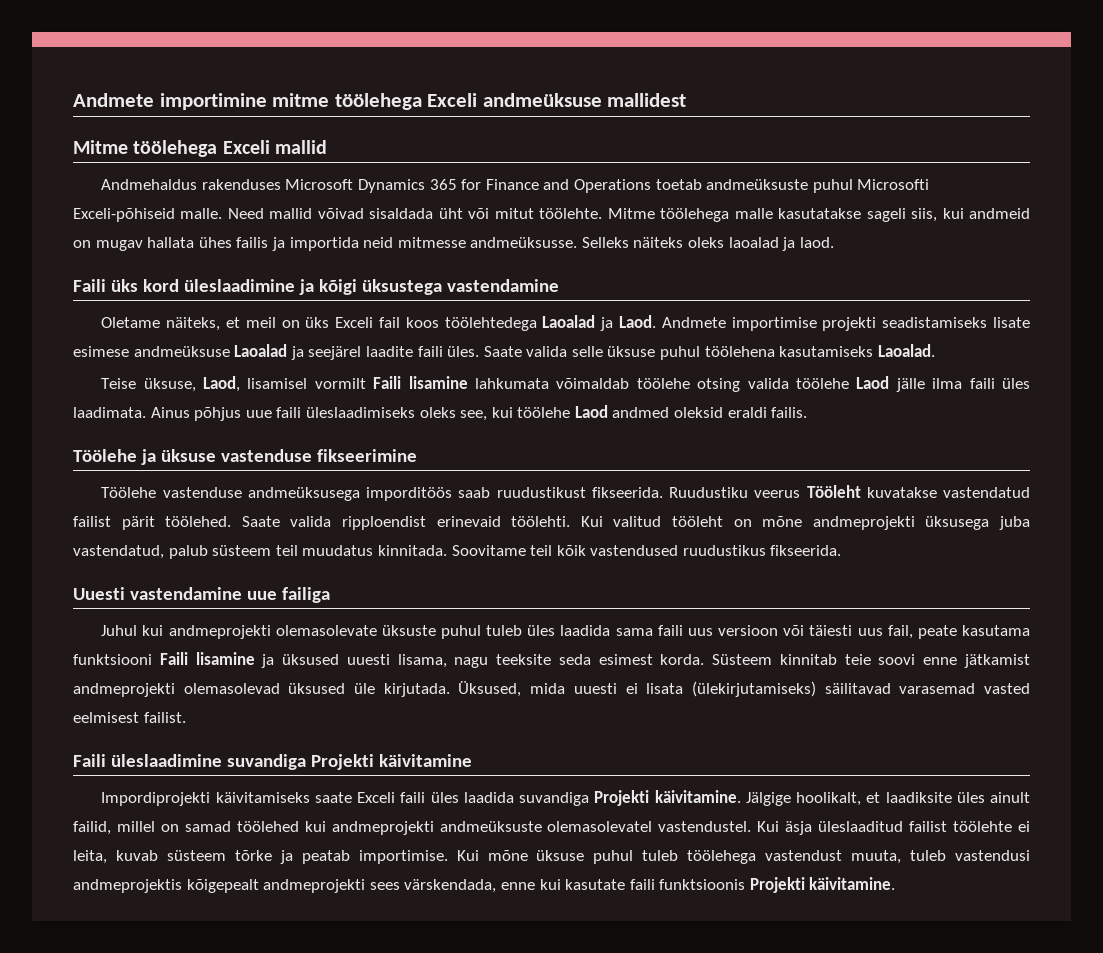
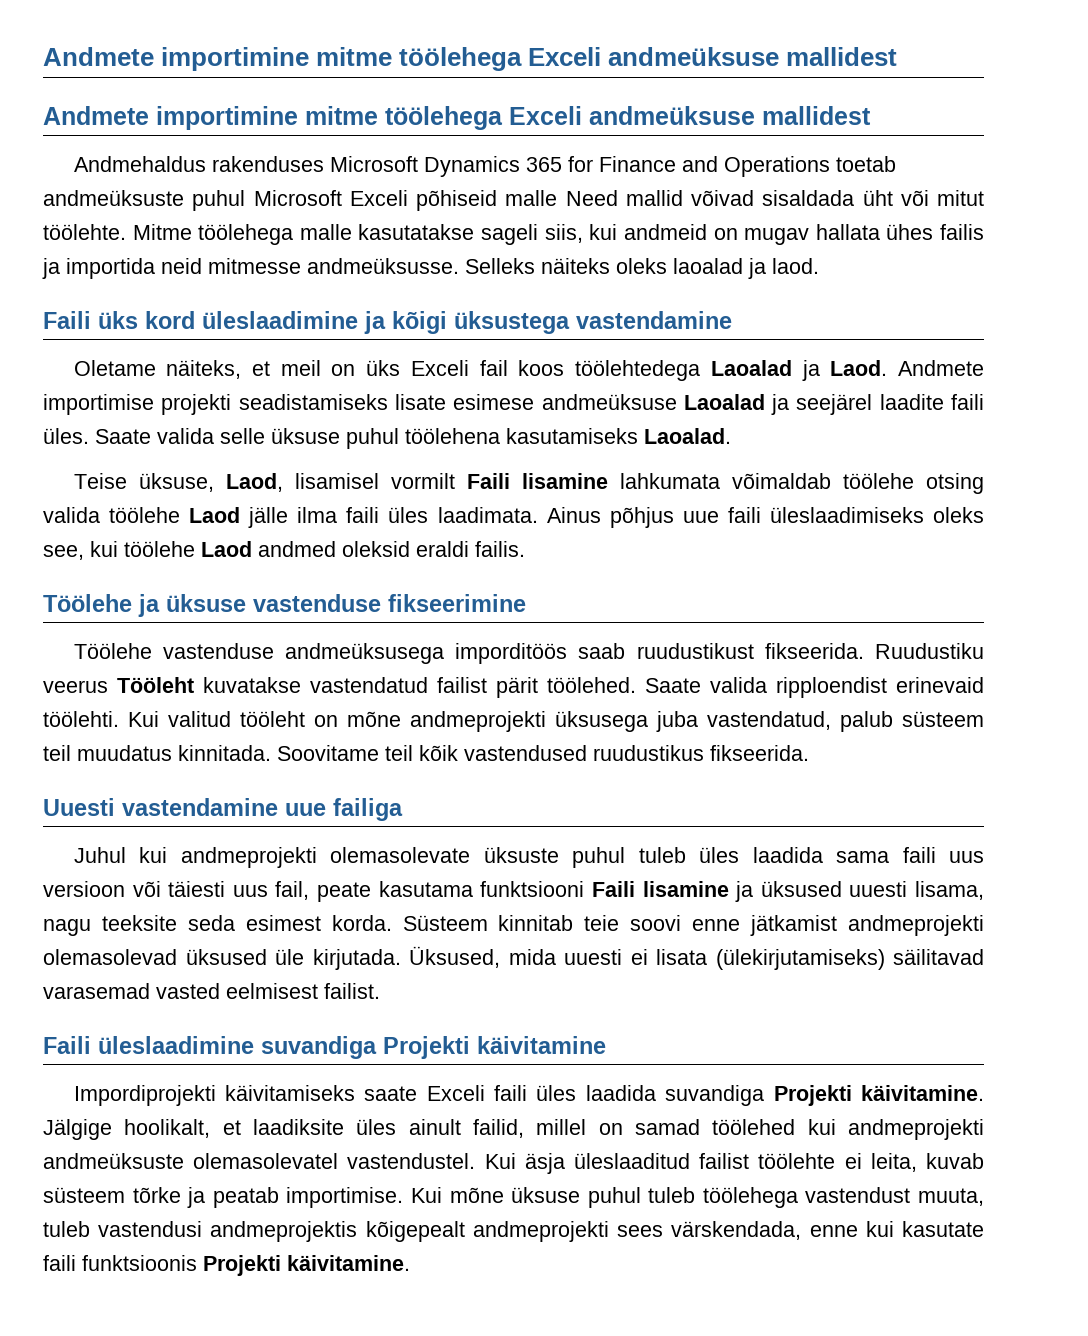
[73,93,687,110] [73,140,327,157] Andmete importimine mitme töölehega Exceli andmeüksuse mallidest // Mitme töölehega Exceli mallid -> [43,47,898,71] [43,106,871,130] Andmete importimine mitme töölehega Exceli andmeüksuse mallidest // Andmete importimine mitme töölehega Exceli andmeüksuse mallidest
[857,179,930,190] [73,208,223,222] Microsofti Exceli-põhiseid malle. -> [253,190,558,211] Microsoft Exceli põhiseid malle

